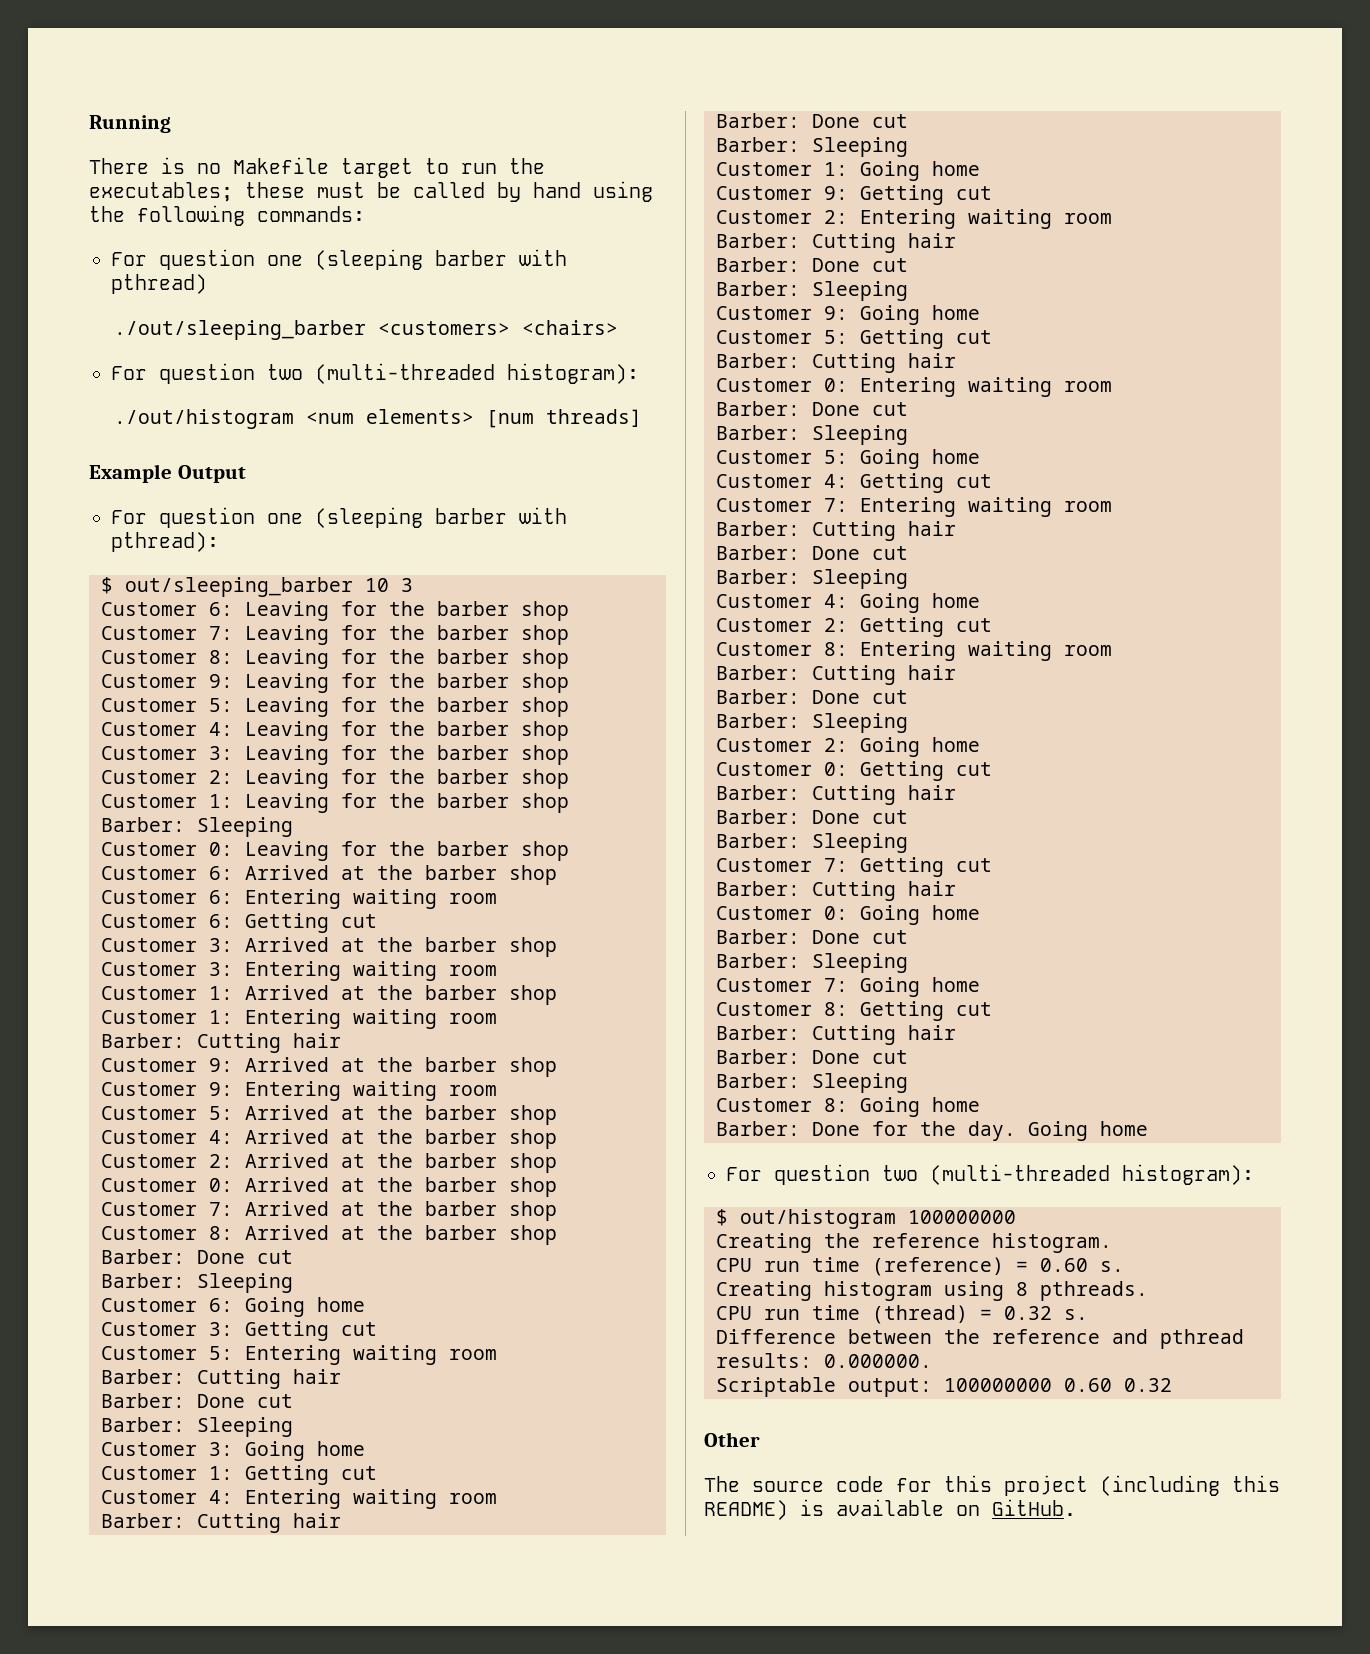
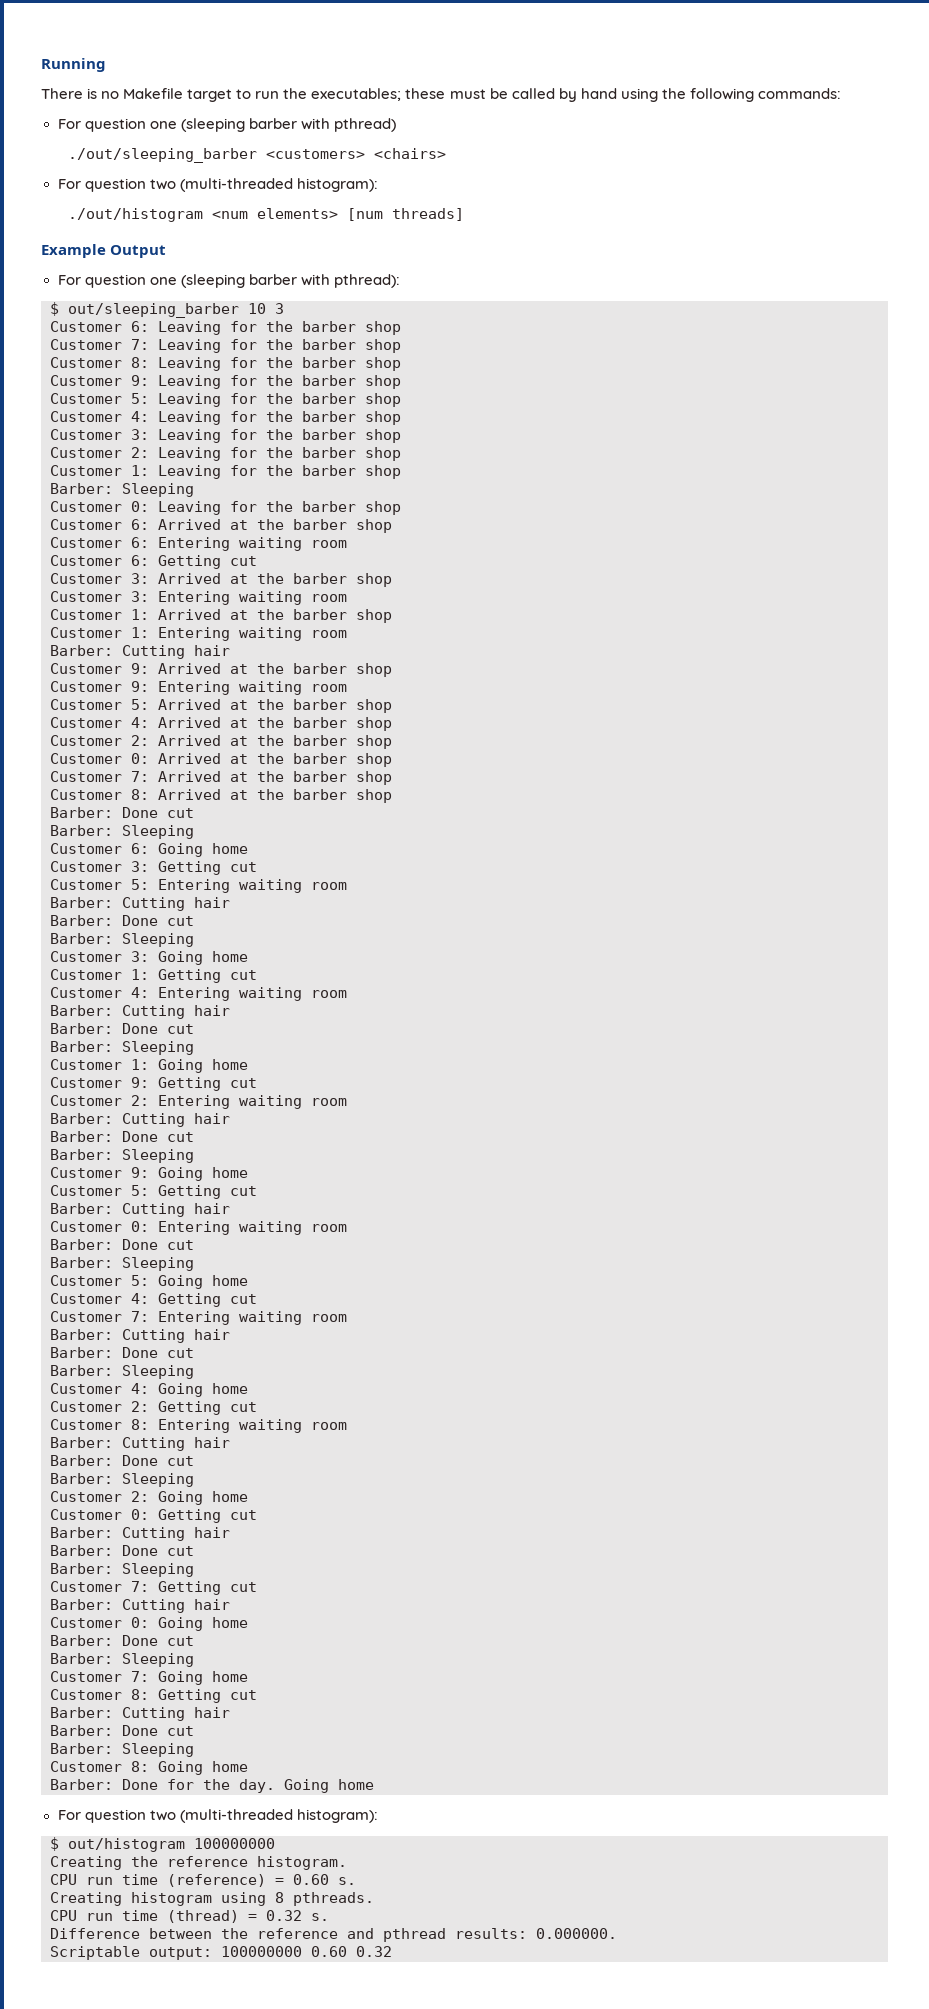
[704,1432,760,1447] [704,1475,1280,1496] [704,1499,1076,1520] // Other // The source code for this project (including this README) is available on GitHub. -> (392, 1951) none

